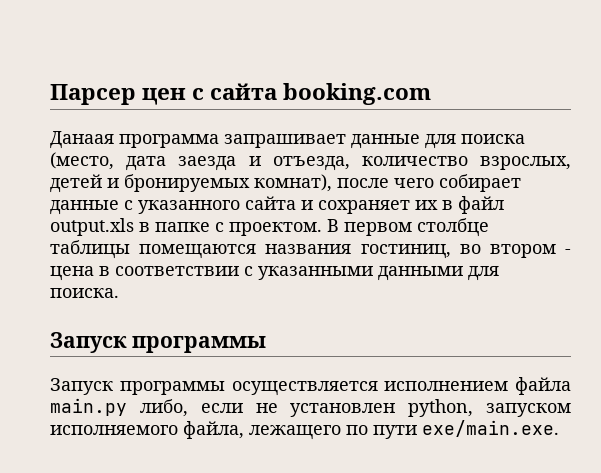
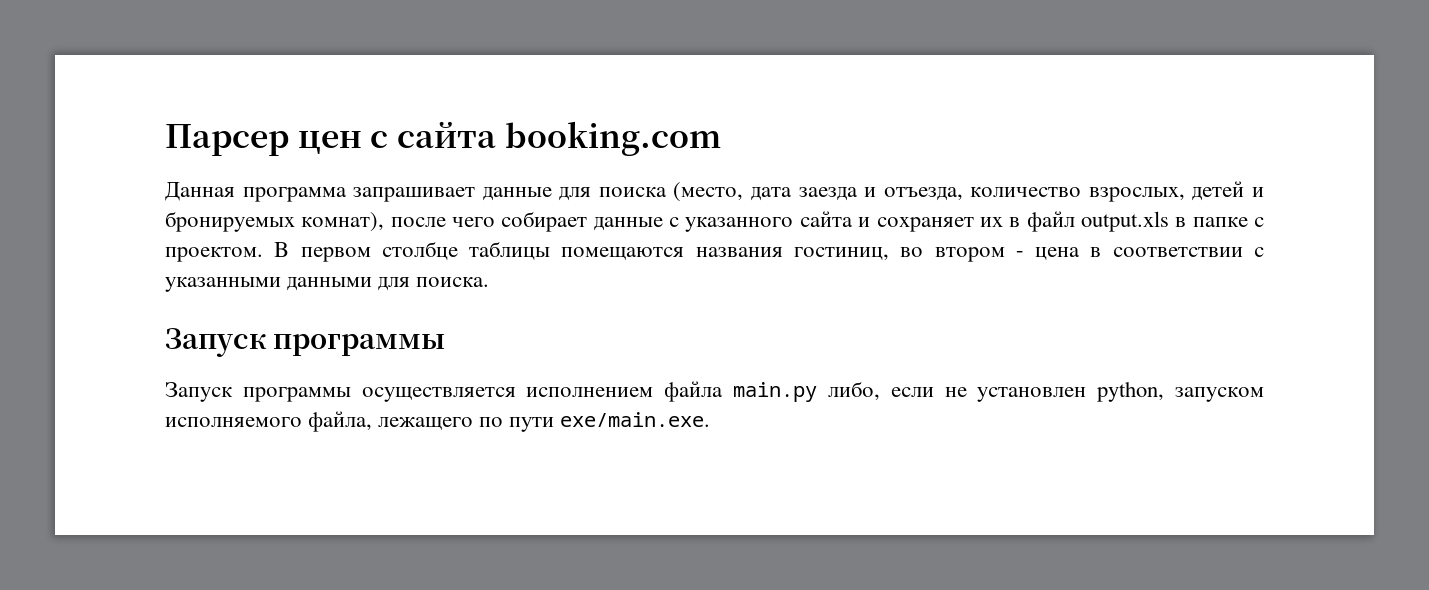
[50,131,114,149] Данаая -> [165,182,235,201] Данная

